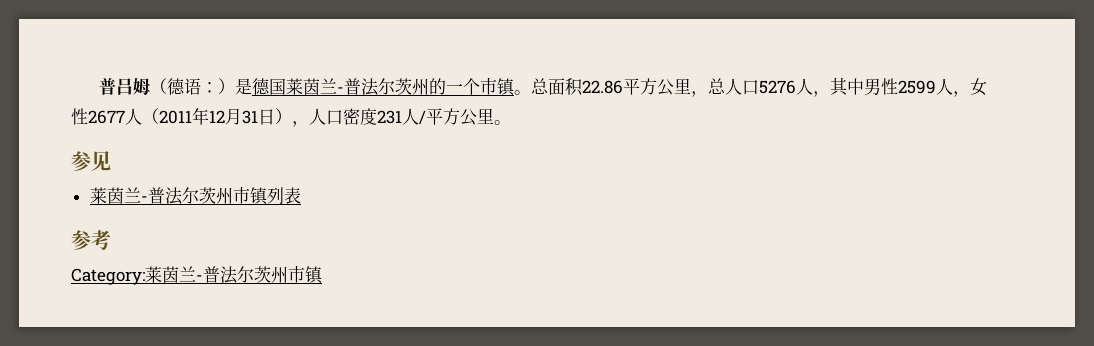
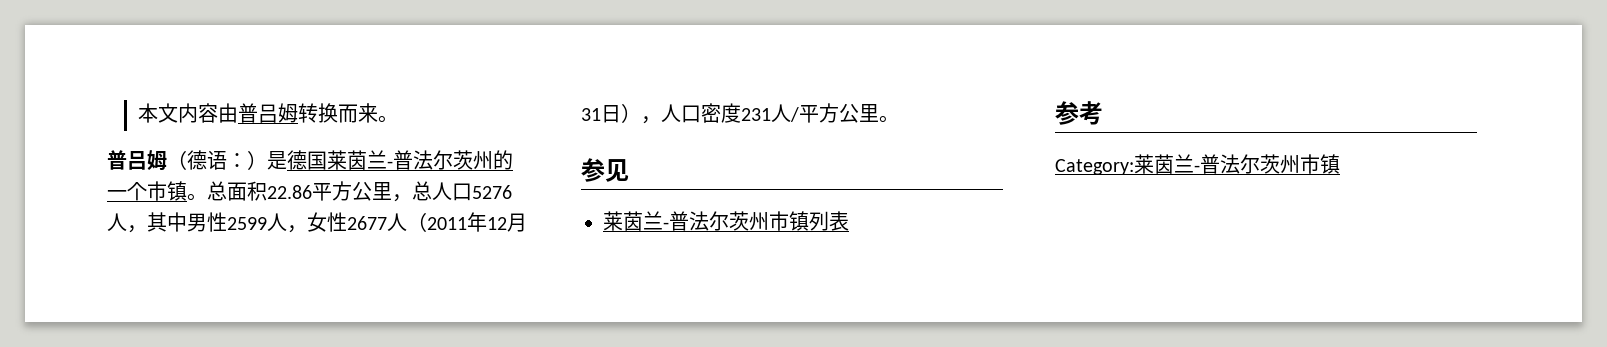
(98, 86) none -> [137,103,398,123] 本文内容由普吕姆转换而来。 //

